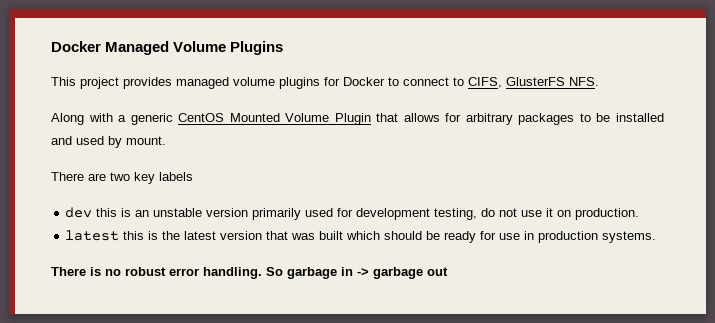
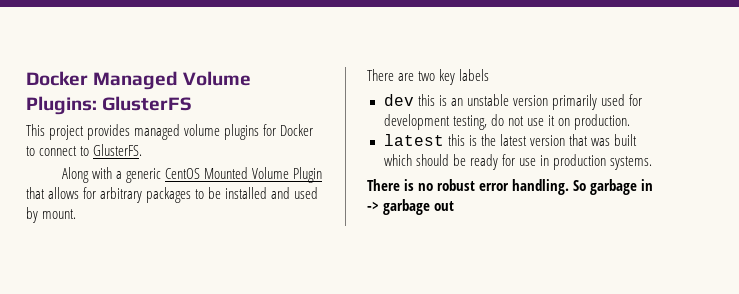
[230,41,284,55] Plugins -> [26,96,193,115] Plugins: GlusterFS
[468,77,599,88] CIFS, GlusterFS NFS. -> [93,144,143,156] GlusterFS.

